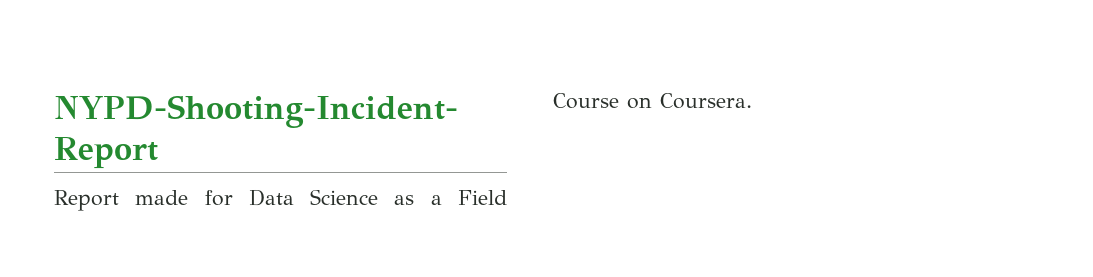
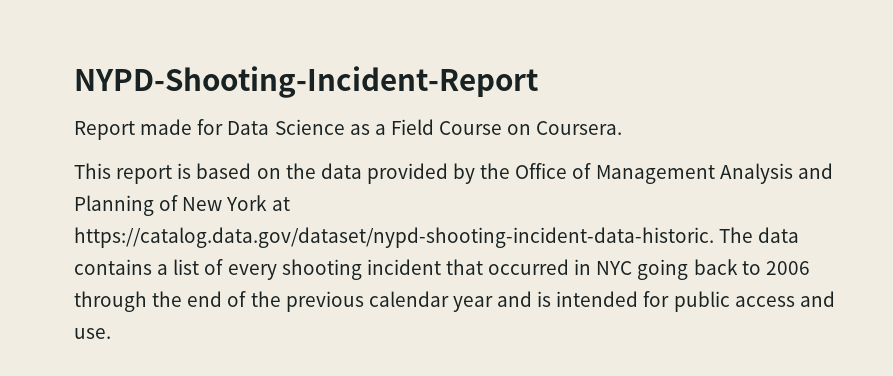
(752, 101) none -> [74,163,833,184] [74,195,290,216] [74,227,800,248] [74,259,810,280] [74,291,835,312] [74,328,111,339] // This report is based on the data provided by the Office of Management Analysis and Planning of New York at https://catalog.data.gov/dataset/nypd-shooting-incident-data-historic. The data contains a list of every shooting incident that occurred in NYC going back to 2006 through the end of the previous calendar year and is intended for public access and use.

